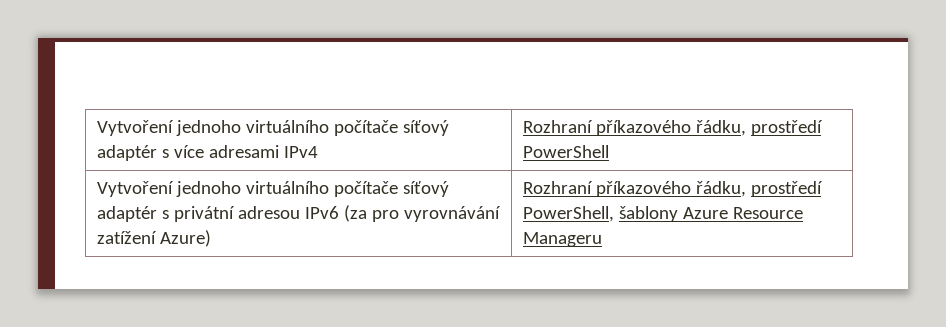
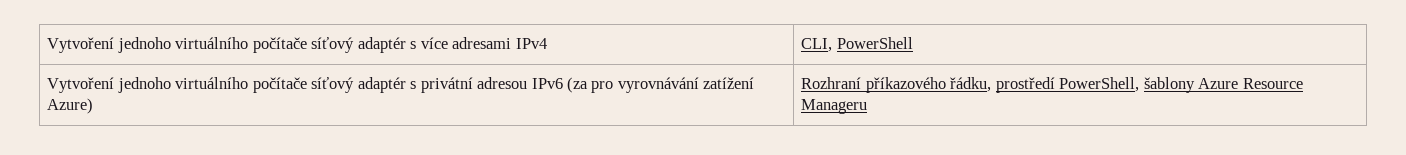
[523,120,824,136] Rozhraní příkazového řádku, prostředí -> [801,38,833,52] CLI,

